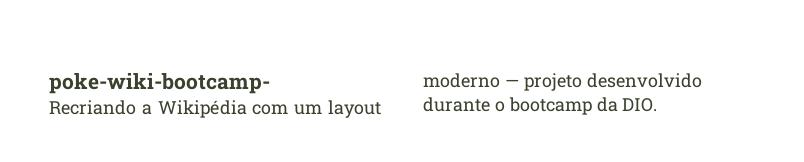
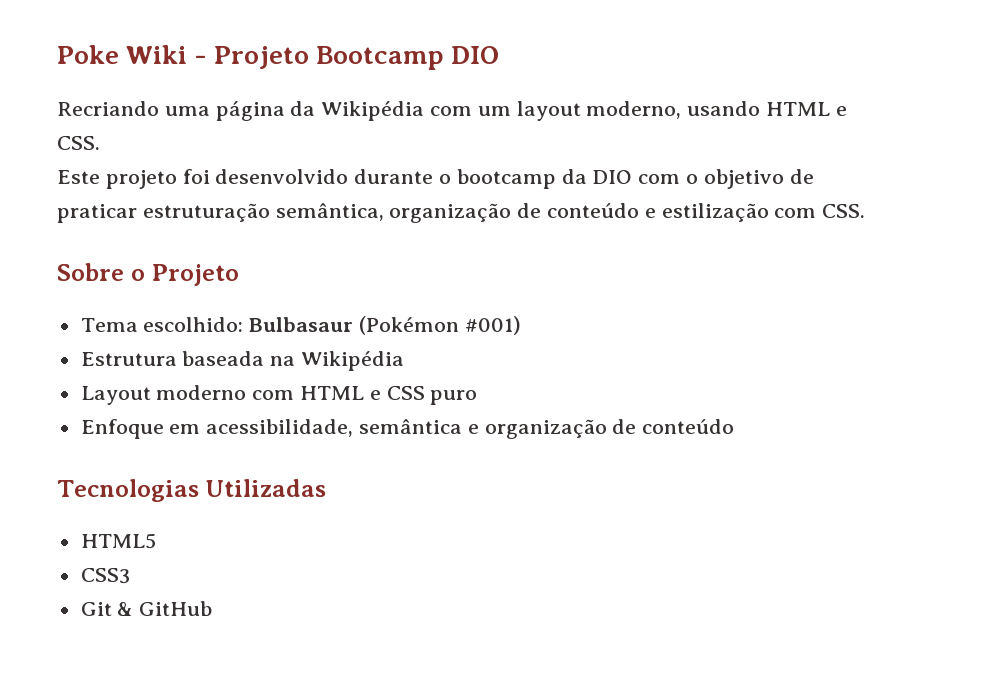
[49,73,270,94] [49,100,382,118] [423,73,582,91] poke-wiki-bootcamp- // Recriando a Wikipédia com um layout moderno — projeto -> [57,45,500,70] [57,101,847,121] [57,136,100,150] [57,169,210,189] Poke Wiki - Projeto Bootcamp DIO // Recriando uma página da Wikipédia com um layout moderno, usando HTML e CSS. // Este projeto foi
[622,98,658,112] DIO. -> [592,169,814,189] [57,203,866,223] [57,263,239,286] [80,316,521,335] [80,351,405,371] [80,385,478,405] [80,419,735,439] [57,479,326,502] [80,533,156,549] [80,568,130,584] [80,601,213,616] DIO com o objetivo de praticar estruturação semântica, organização de conteúdo e estilização com CSS. // Sobre o Projeto // Tema escolhido: Bulbasaur (Pokémon #001) // Estrutura baseada na Wikipédia // Layout moderno com HTML e CSS puro // Enfoque em acessibilidade, semântica e organização de conteúdo // Tecnologias Utilizadas // HTML5 // CSS3 // Git & GitHub

